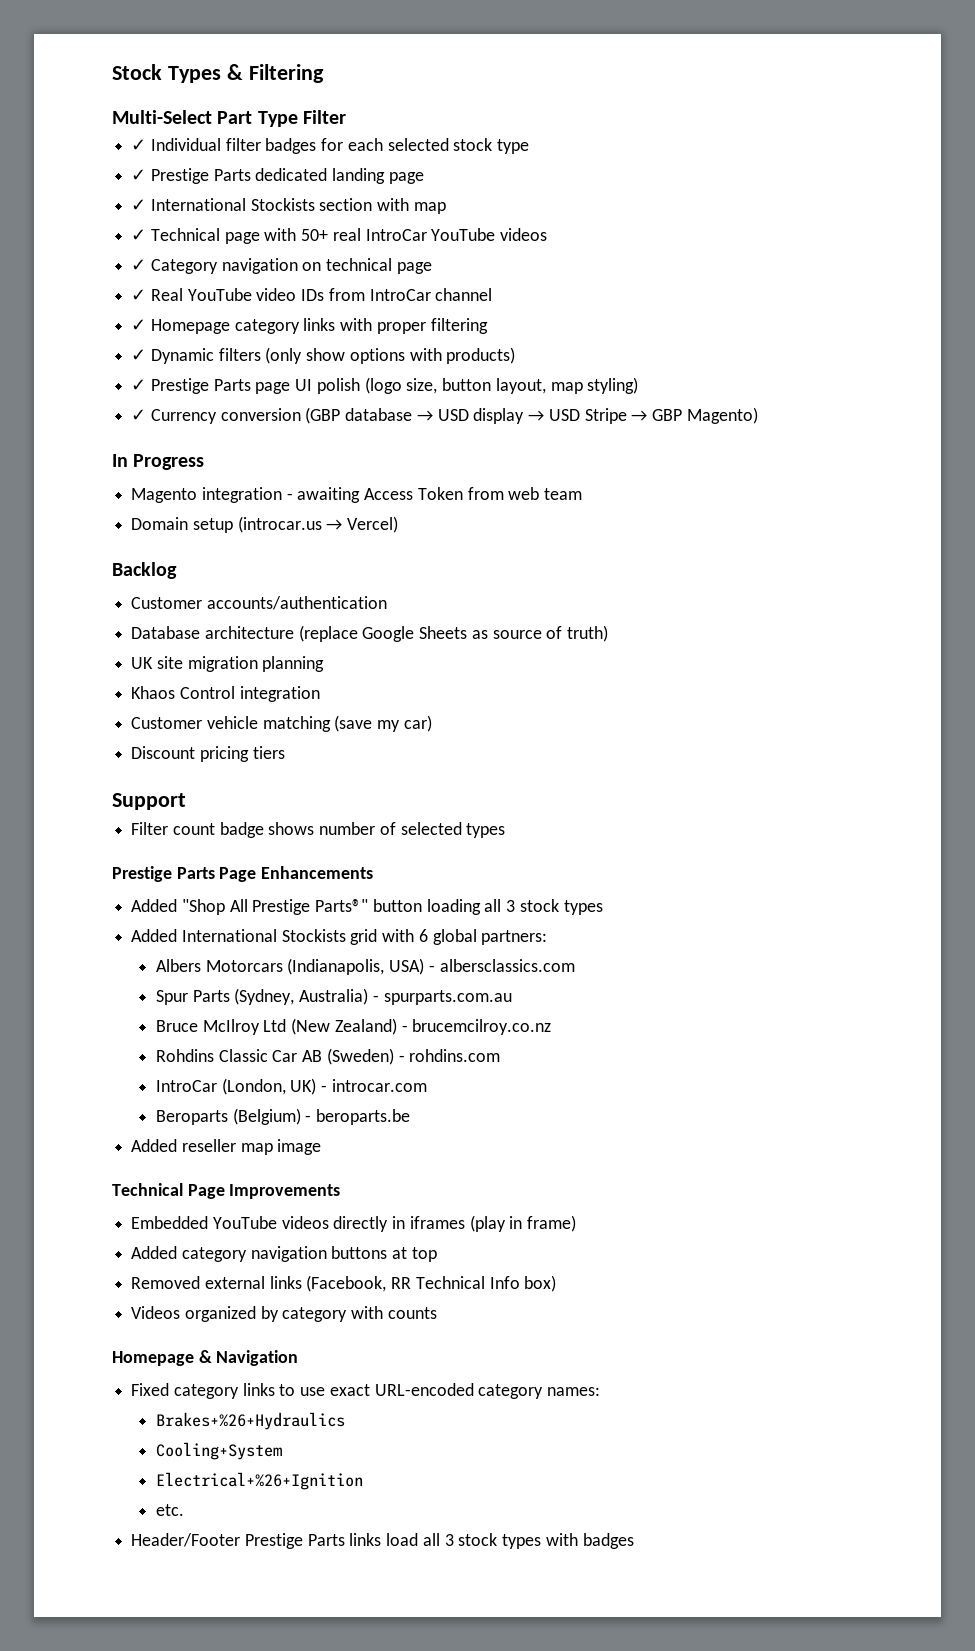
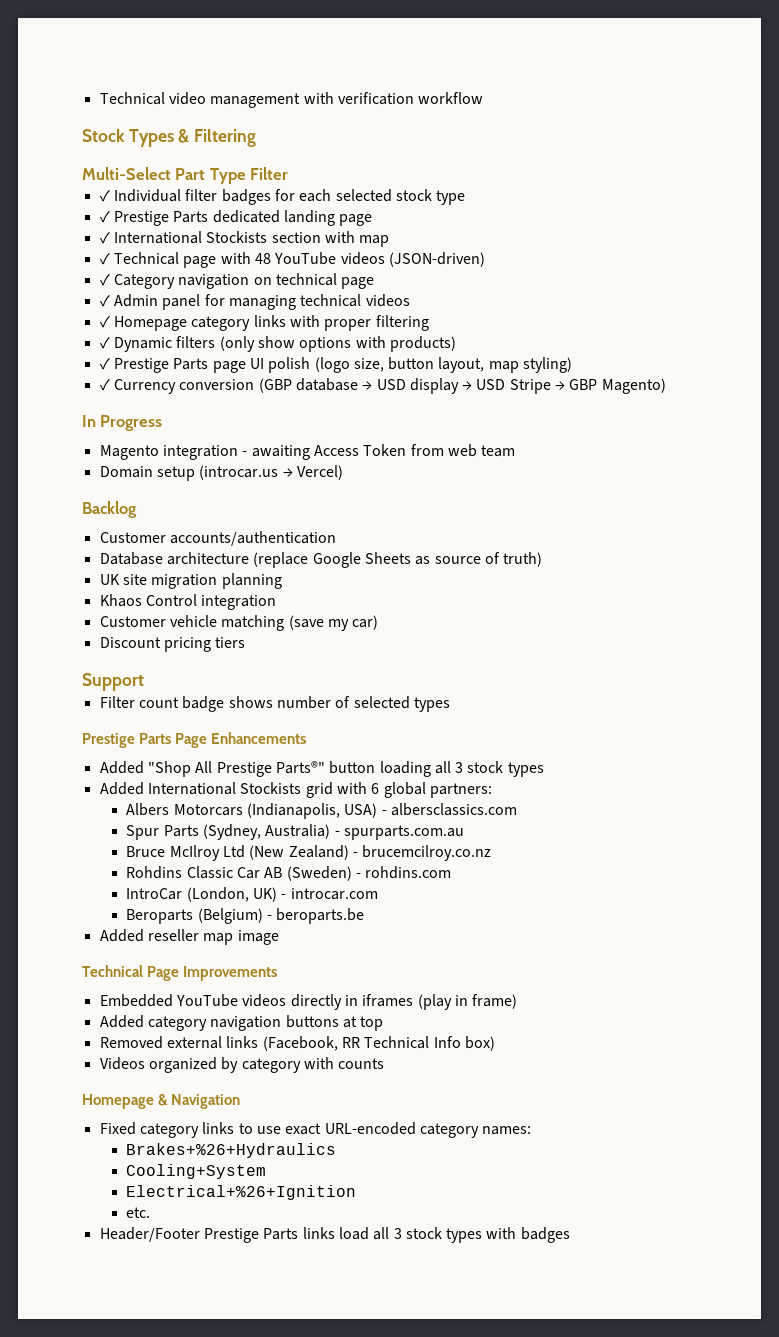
(112, 72) none -> [99,92,484,108] Technical video management with verification workflow //
[301,228,548,241] 50+ real IntroCar YouTube videos -> [254,252,485,267] 48 YouTube videos (JSON-driven)
[150,288,493,301] Real YouTube video IDs from IntroCar channel -> [113,294,410,310] Admin panel for managing technical videos

